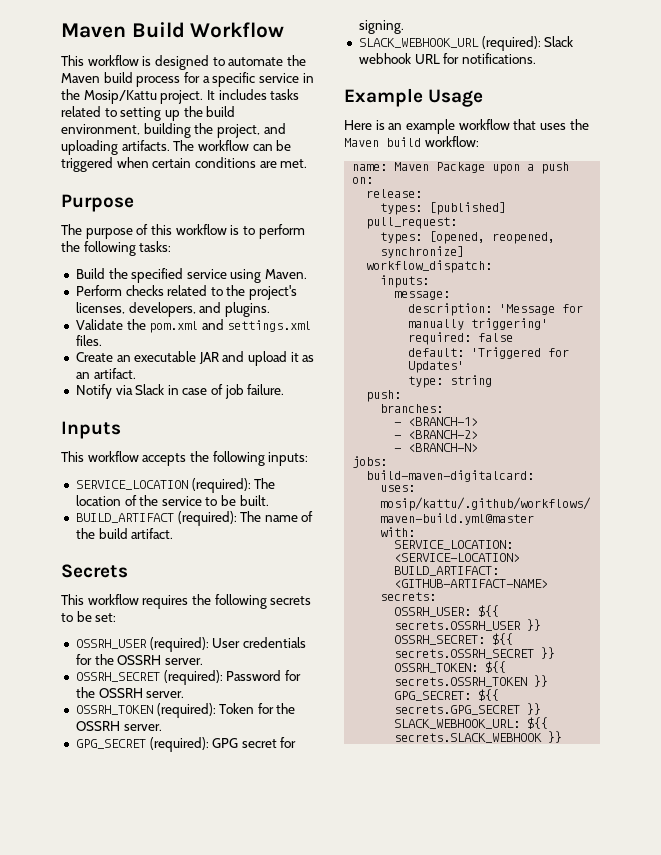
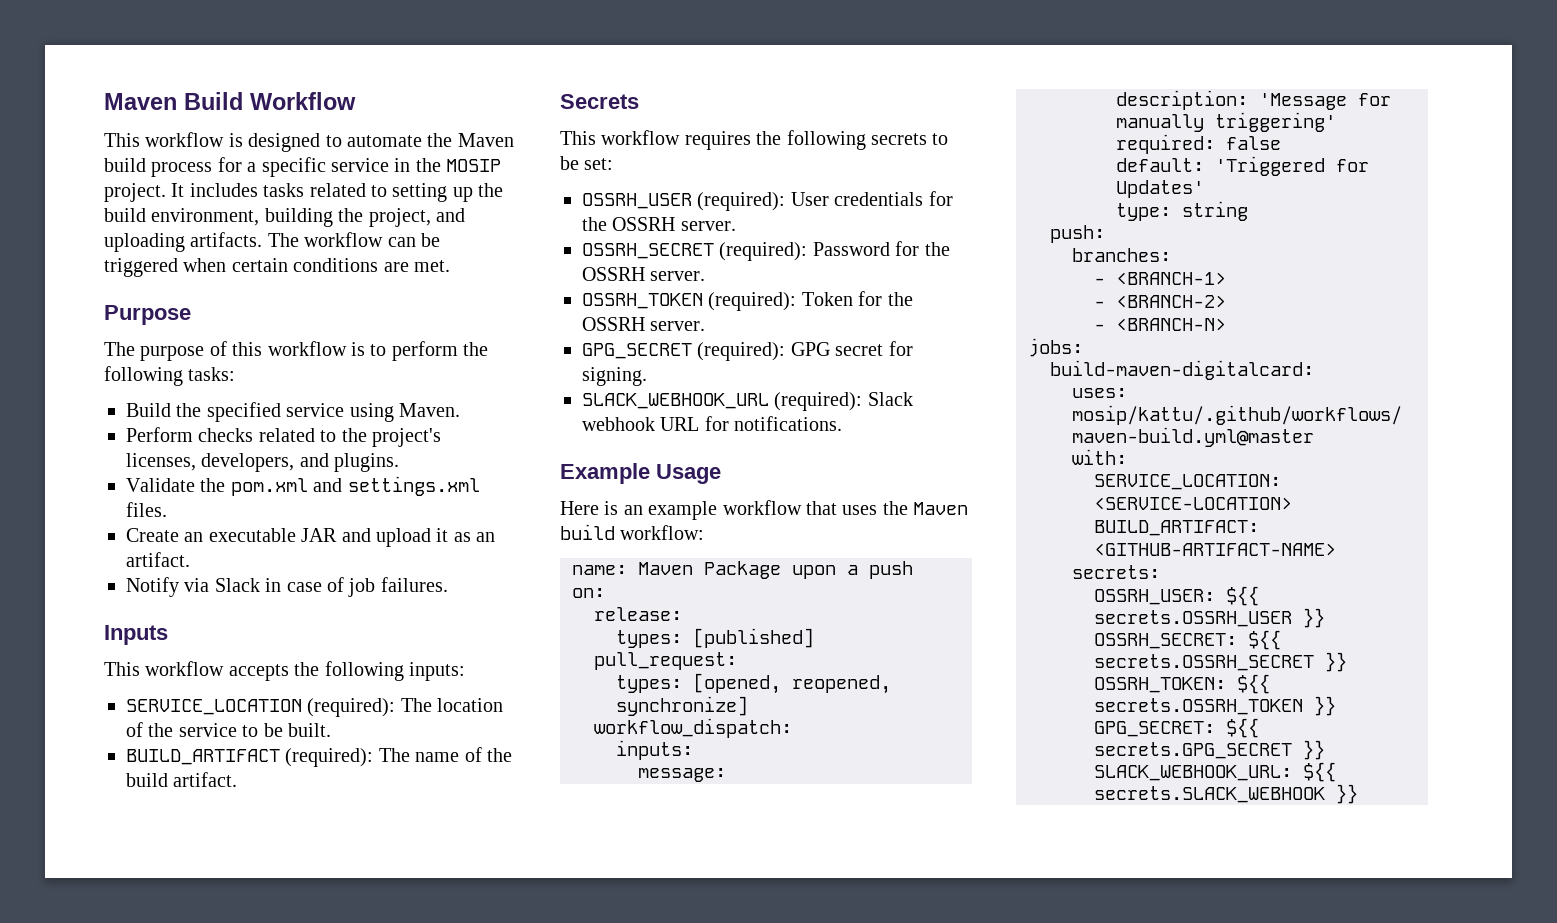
[83,90,157,104] Mosip/Kattu -> [446,159,502,172] MOSIP
[247,384,285,395] failure. -> [380,577,448,592] failures.

